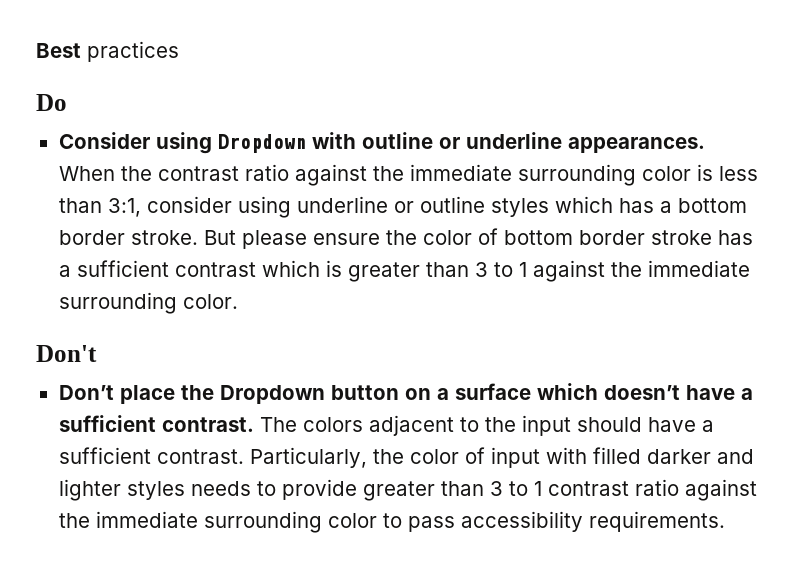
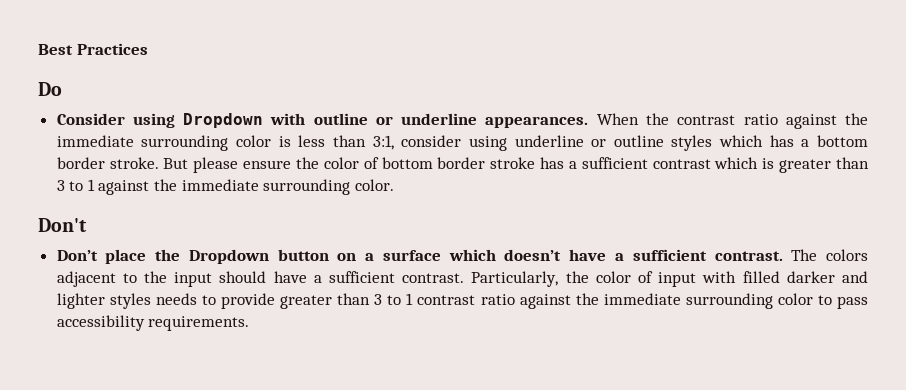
[87,41,179,62] practices -> [76,43,148,55] Practices

